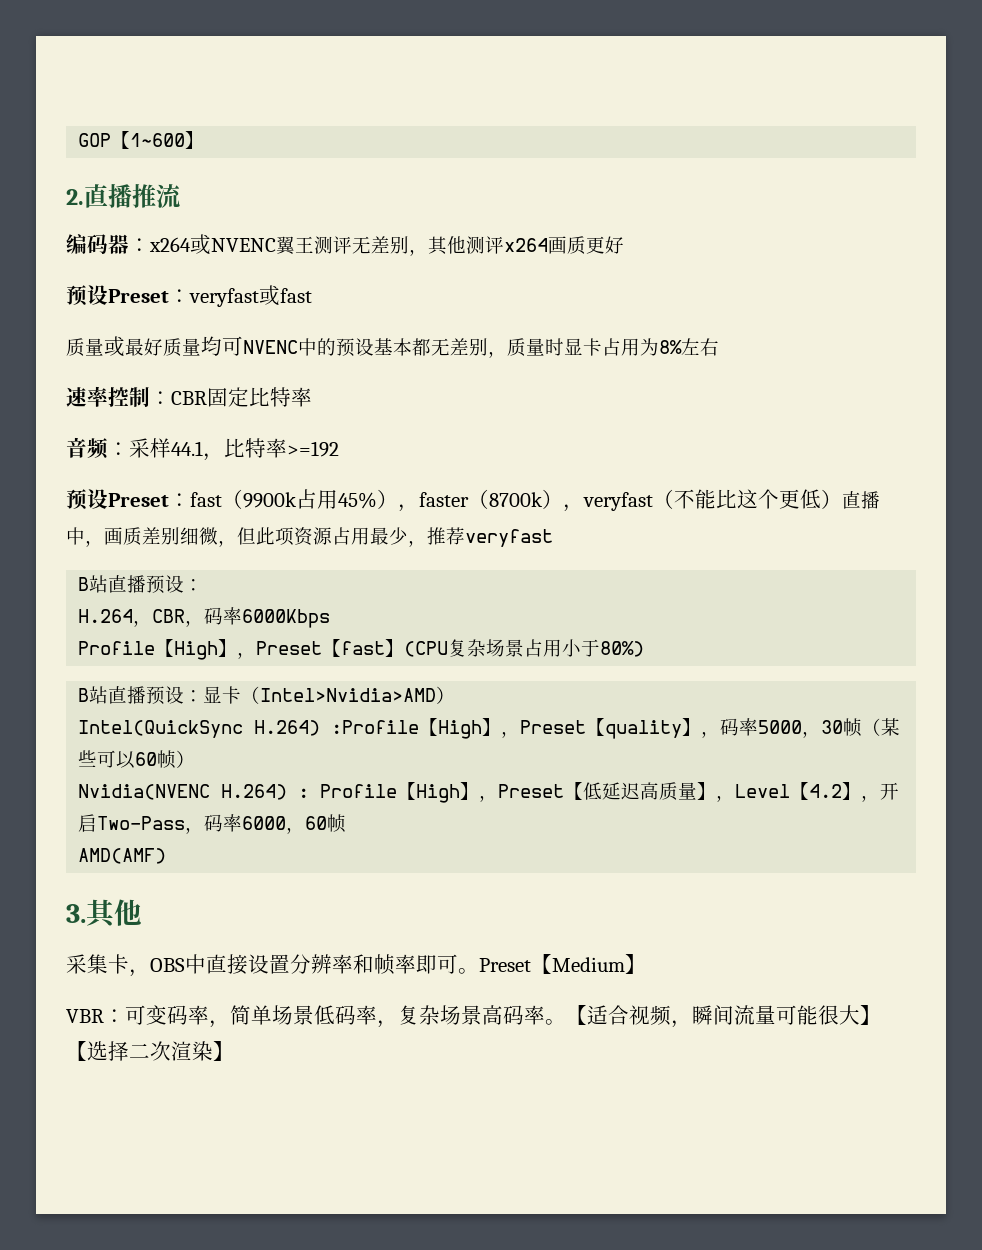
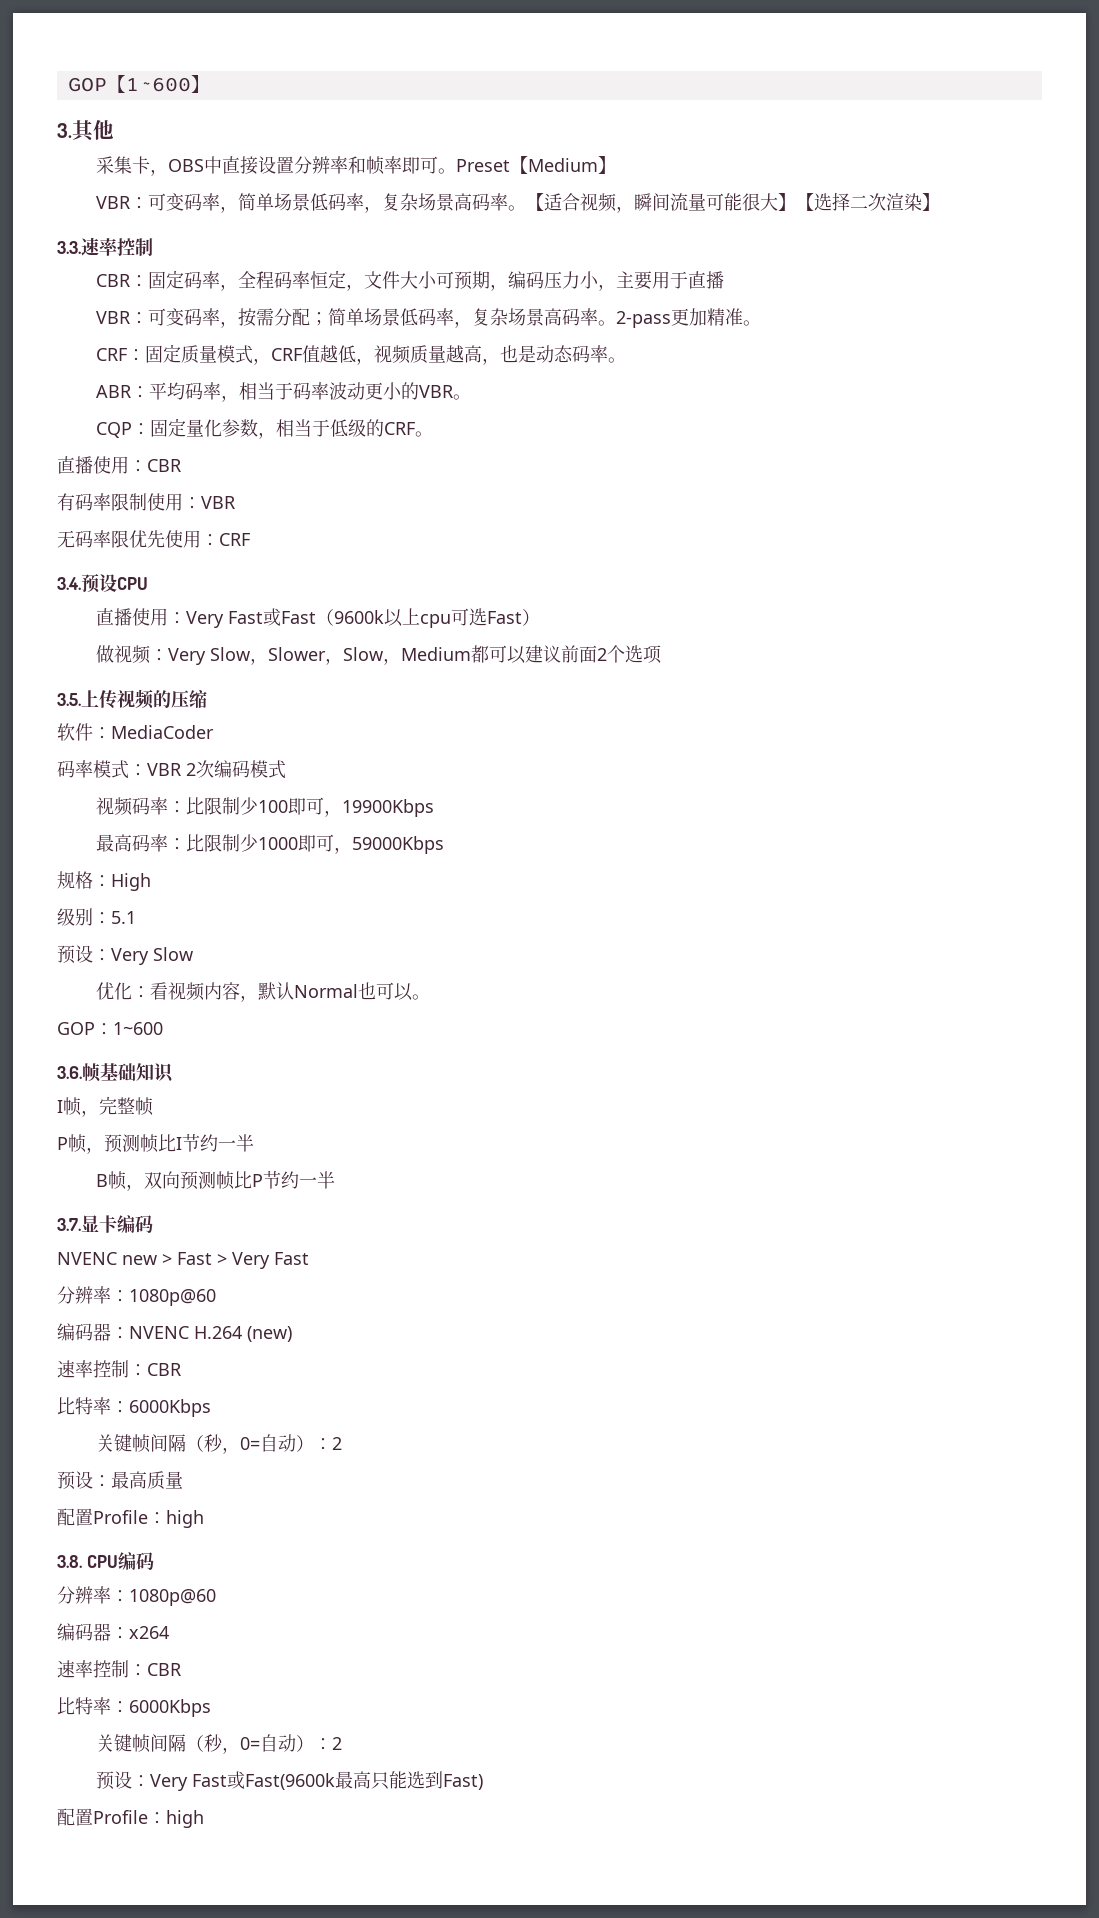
[66,184,181,208] [66,234,624,256] [66,285,312,307] [66,336,719,358] [66,386,312,407] [66,437,339,461] [66,489,880,512] [66,527,553,547] [78,575,204,594] [78,607,331,628] [78,639,645,660] [78,686,456,705] [78,718,901,739] [78,750,196,769] [78,782,900,803] [78,814,347,834] [78,848,167,864] // 2.直播推流 // 编码器：x264或NVENC翼王测评无差别，其他测评x264画质更好 // 预设Preset：veryfast或fast // 质量或最好质量均可NVENC中的预设基本都无差别，质量时显卡占用为8%左右 // 速率控制：CBR固定比特率 // 音频：采样44.1，比特率>=192 // 预设Preset：fast（9900k占用45%），faster（8700k），veryfast（不能比这个更低）直播中，画质差别细微，但此项资源占用最少，推荐veryfast // B站直播预设： // H.264，CBR，码率6000Kbps // Profile【High】，Preset【fast】(CPU复杂场景占用小于80%) // B站直播预设：显卡（Intel>Nvidia>AMD） // Intel(QuickSync H.264) :Profile【High】，Preset【quality】，码率5000，30帧（某些可以60帧） // Nvidia(NVENC H.264) : Profile【High】，Preset【低延迟高质量】，Level【4.2】，开启Two-Pass，码率6000，60帧 // AMD(AMF) -> (210, 84) none
(234, 1051) none -> [57,237,153,256] [95,270,724,291] [95,308,761,328] [95,344,626,365] [95,382,471,402] [95,418,433,439] [57,456,181,474] [57,493,235,511] [57,530,250,548] [57,574,148,593] [95,608,540,628] [95,645,662,665] [57,689,207,709] [57,723,214,741] [57,760,286,779] [95,797,434,817] [95,834,444,854] [57,871,151,891] [57,908,136,926] [57,945,193,965] [95,982,430,1002] [57,1022,163,1035] [57,1063,174,1083] [57,1096,154,1117] [57,1134,254,1154] [95,1171,335,1191] [57,1215,153,1233] [57,1252,309,1269] [57,1286,216,1306] [57,1323,292,1342] [57,1360,181,1378] [57,1397,211,1417] [95,1434,342,1454] [57,1471,183,1490] [57,1508,204,1528] [57,1552,154,1570] [57,1586,216,1606] [57,1623,169,1641] [57,1660,181,1678] [57,1697,211,1717] [95,1734,342,1754] [95,1771,483,1791] [57,1808,204,1828] // 3.3.速率控制 // CBR：固定码率，全程码率恒定，文件大小可预期，编码压力小，主要用于直播 // VBR：可变码率，按需分配；简单场景低码率，复杂场景高码率。2-pass更加精准。 // CRF：固定质量模式，CRF值越低，视频质量越高，也是动态码率。 // ABR：平均码率，相当于码率波动更小的VBR。 // CQP：固定量化参数，相当于低级的CRF。 // 直播使用：CBR // 有码率限制使用：VBR // 无码率限优先使用：CRF // 3.4.预设CPU // 直播使用：Very Fast或Fast（9600k以上cpu可选Fast） // 做视频：Very Slow，Slower，Slow，Medium都可以建议前面2个选项 // 3.5.上传视频的压缩 // 软件：MediaCoder // 码率模式：VBR 2次编码模式 // 视频码率：比限制少100即可，19900Kbps // 最高码率：比限制少1000即可，59000Kbps // 规格：High // 级别：5.1 // 预设：Very Slow // 优化：看视频内容，默认Normal也可以。 // GOP：1~600 // 3.6.帧基础知识 // I帧，完整帧 // P帧，预测帧比I节约一半 // B帧，双向预测帧比P节约一半 // 3.7.显卡编码 // NVENC new > Fast > Very Fast // 分辨率：1080p@60 // 编码器：NVENC H.264 (new) // 速率控制：CBR // 比特率：6000Kbps // 关键帧间隔（秒，0=自动）：2 // 预设：最高质量 // 配置Profile：high // 3.8. CPU编码 // 分辨率：1080p@60 // 编码器：x264 // 速率控制：CBR // 比特率：6000Kbps // 关键帧间隔（秒，0=自动）：2 // 预设：Very Fast或Fast(9600k最高只能选到Fast) // 配置Profile：high

